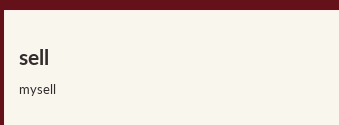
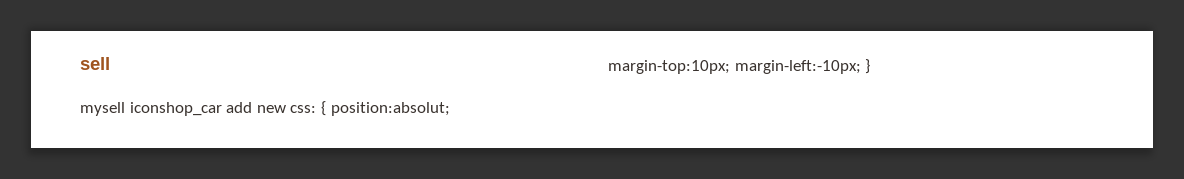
(56, 90) none -> [129,101,450,116] [608,59,871,74] iconshop_car add new css: { position:absolut; margin-top:10px; margin-left:-10px; }

